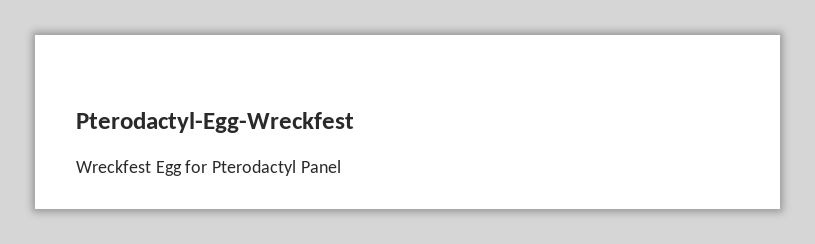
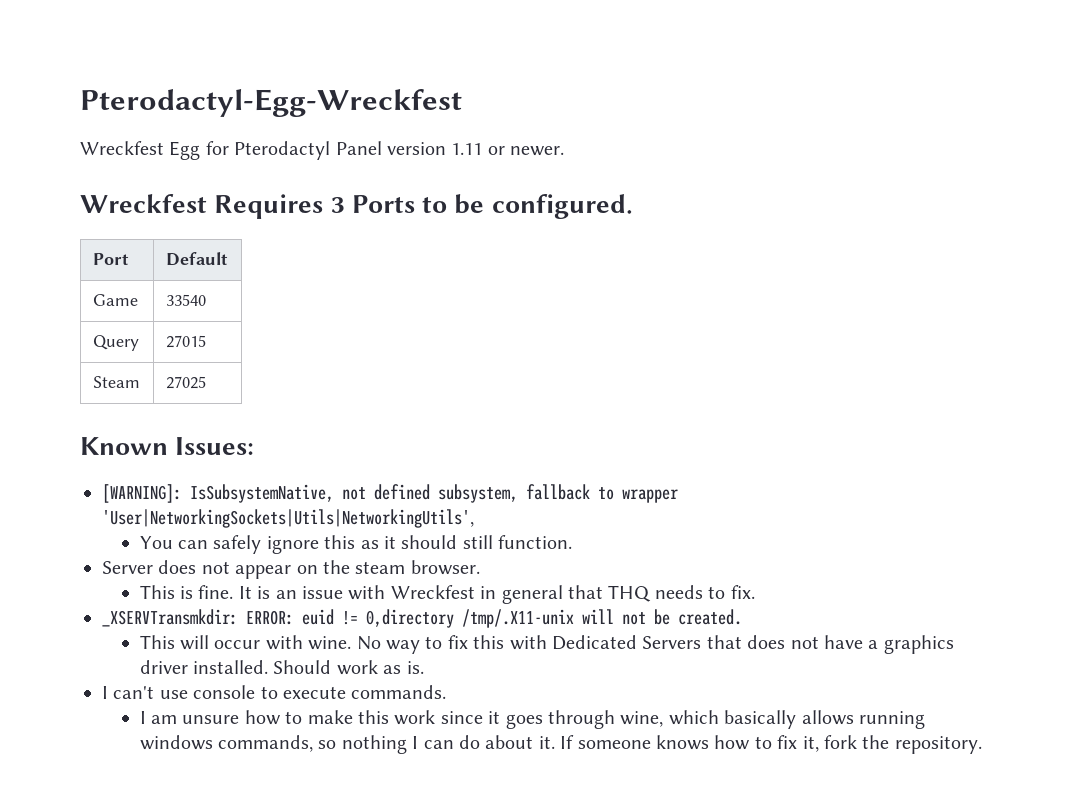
(341, 166) none -> [387,142,565,156] [80,194,633,219] [92,253,129,265] [165,252,228,266] [92,294,138,306] [165,294,206,306] [92,335,139,351] [165,335,206,348] [92,376,140,388] [165,376,206,389] [80,437,255,455] [102,484,678,503] [102,509,474,528] [139,535,573,554] [102,560,480,579] [139,585,755,604] [102,609,742,628] [139,635,954,654] [139,660,424,675] [102,685,447,699] [139,710,925,729] [139,735,982,754] version 1.11 or newer. // Wreckfest Requires 3 Ports to be configured. // Port | Default // Game | 33540 // Query | 27015 // Steam | 27025 // Known Issues: // [WARNING]: IsSubsystemNative, not defined subsystem, fallback to wrapper 'User|NetworkingSockets|Utils|NetworkingUtils', // You can safely ignore this as it should still function. // Server does not appear on the steam browser. // This is fine. It is an issue with Wreckfest in general that THQ needs to fix. // _XSERVTransmkdir: ERROR: euid != 0,directory /tmp/.X11-unix will not be created. // This will occur with wine. No way to fix this with Dedicated Servers that does not have a graphics driver installed. Should work as is. // I can't use console to execute commands. // I am unsure how to make this work since it goes through wine, which basically allows running windows commands, so nothing I can do about it. If someone knows how to fix it, fork the repository.

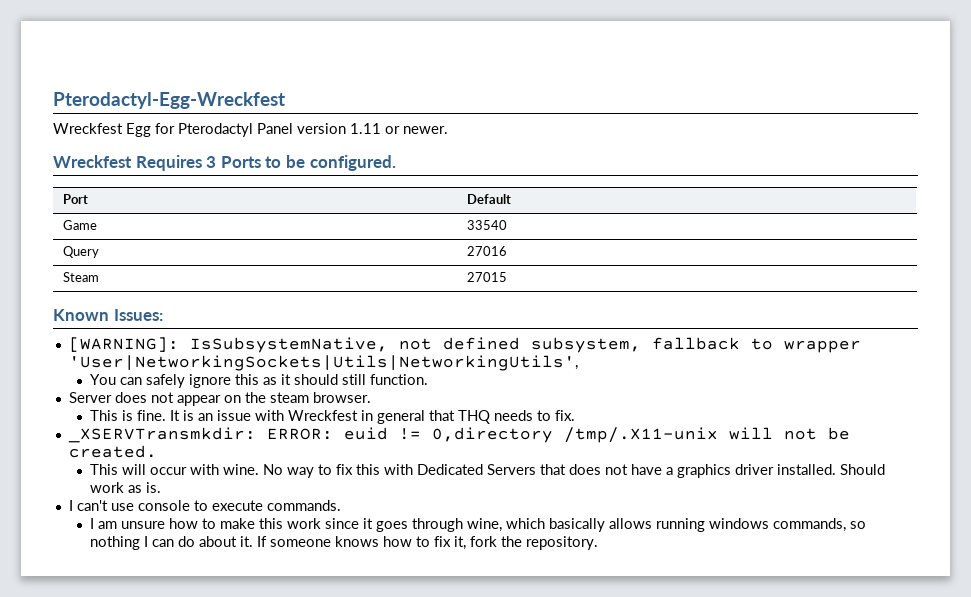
[165,335,206,348] 27015 -> [467,246,508,256] 27016
[165,376,206,389] 27025 -> [467,272,508,282] 27015

